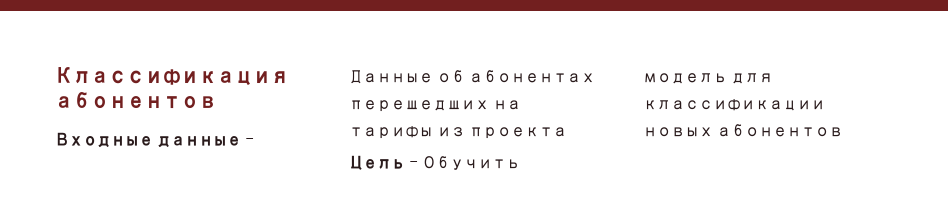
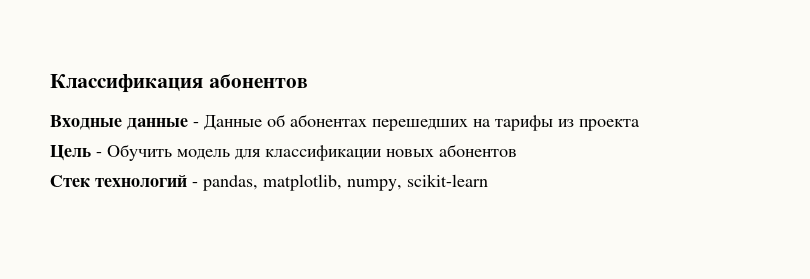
(844, 130) none -> [50,174,488,191] // Стек технологий - pandas, matplotlib, numpy, scikit-learn

